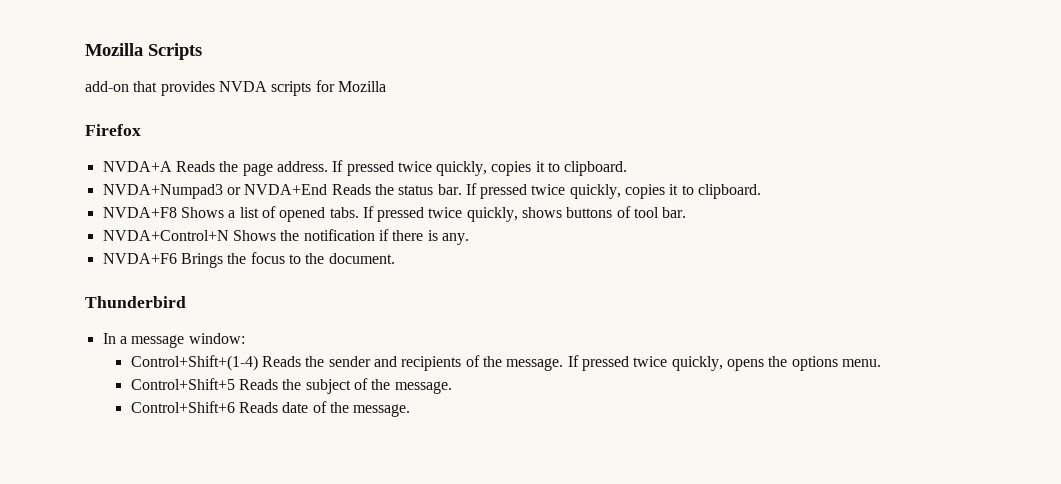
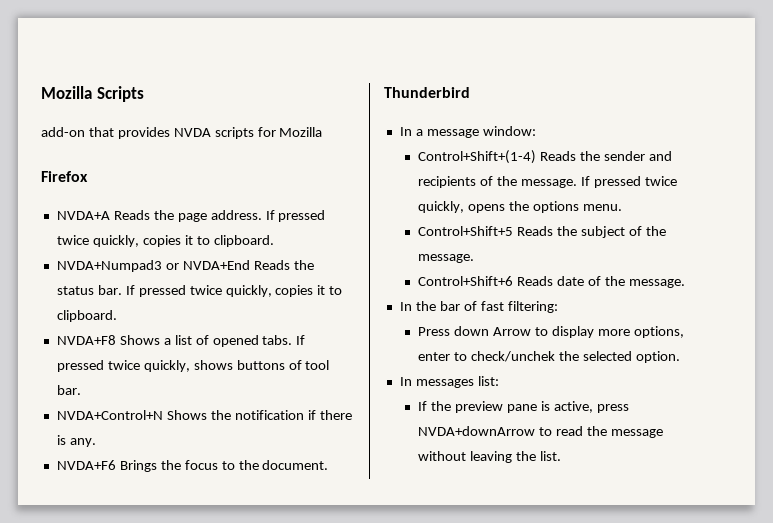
(411, 410) none -> [399,301,558,313] [418,326,684,338] [418,351,680,363] [399,376,499,388] [418,401,629,413] [418,426,663,438] [418,451,561,463] // In the bar of fast filtering: // Press down Arrow to display more options, enter to check/unchek the selected option. // In messages list: // If the preview pane is active, press NVDA+downArrow to read the message without leaving the list.

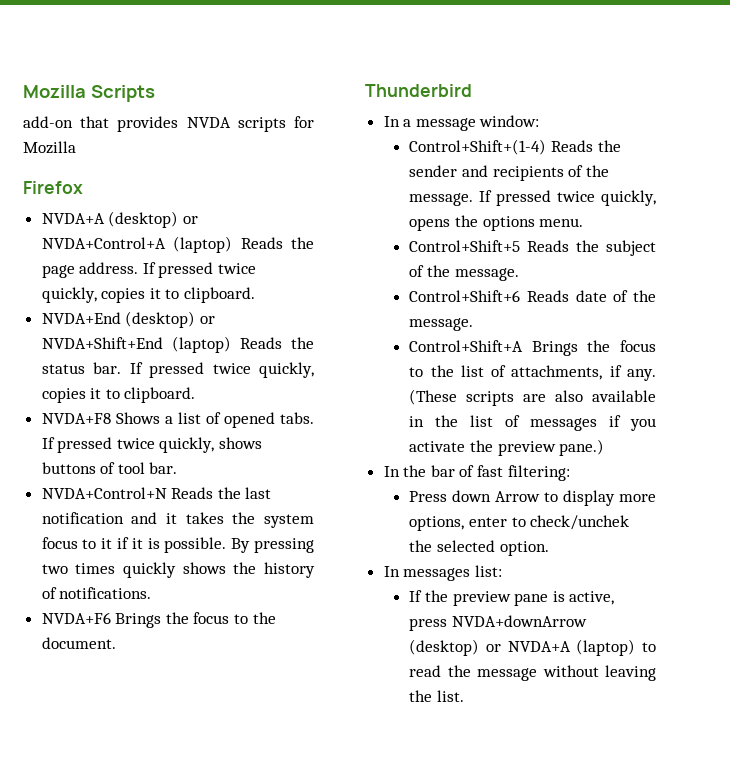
(110, 215) none -> [108,211,198,228] [41,236,233,253] (desktop) or NVDA+Control+A (laptop)
[56,260,250,272] NVDA+Numpad3 or NVDA+End -> [41,311,215,328] [41,336,231,353] NVDA+End (desktop) or NVDA+Shift+End (laptop)
[166,410,352,420] [56,435,96,447] Shows the notification if there is any. -> [171,487,272,499] [41,512,314,528] [41,537,314,553] [41,562,315,578] [41,587,152,599] Reads the last notification and it takes the system focus to it if it is possible. By pressing two times quickly shows the history of notifications.
(685, 283) none -> [409,340,656,356] [409,365,656,381] [409,389,656,406] [409,415,656,431] [409,439,605,456] // Control+Shift+A Brings the focus to the list of attachments, if any. (These scripts are also available in the list of messages if you activate the preview pane.)
(536, 431) none -> [409,639,636,656] (desktop) or NVDA+A (laptop)

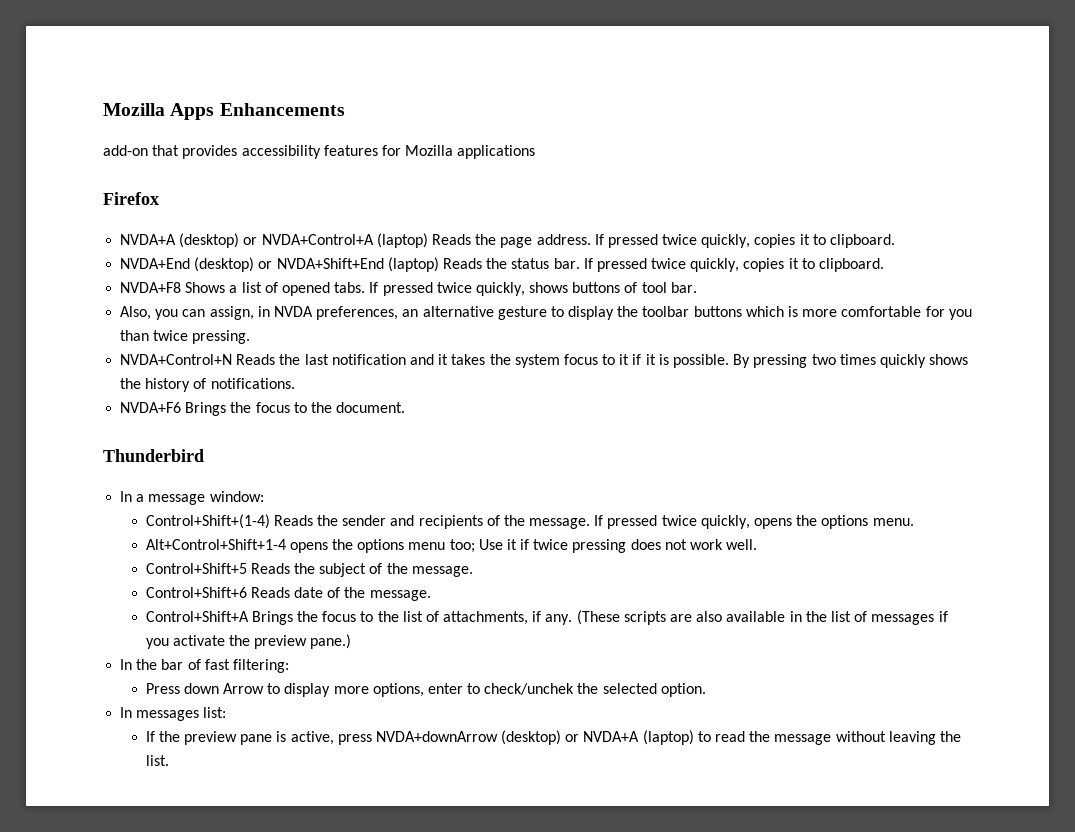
[23,85,155,102] Mozilla Scripts -> [103,103,345,120] Mozilla Apps Enhancements
[186,117,286,132] NVDA scripts -> [241,145,378,159] accessibility features
(76, 147) none -> [457,145,536,159] applications
(178, 468) none -> [120,306,972,320] [120,330,251,344] // Also, you can assign, in NVDA preferences, an alternative gesture to display the toolbar buttons which is more comfortable for you than twice pressing.
(584, 222) none -> [145,539,758,553] // Alt+Control+Shift+1-4 opens the options menu too; Use it if twice pressing does not work well.

